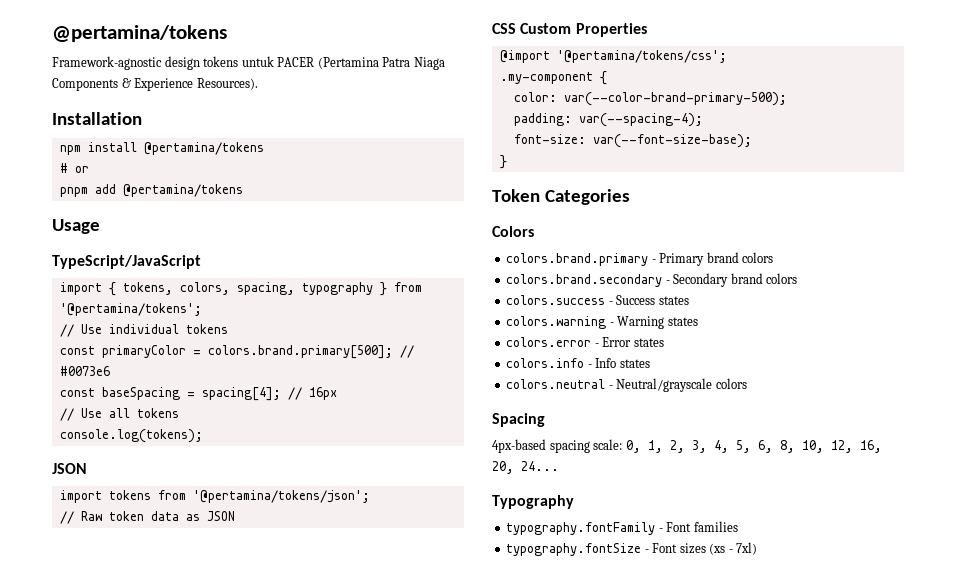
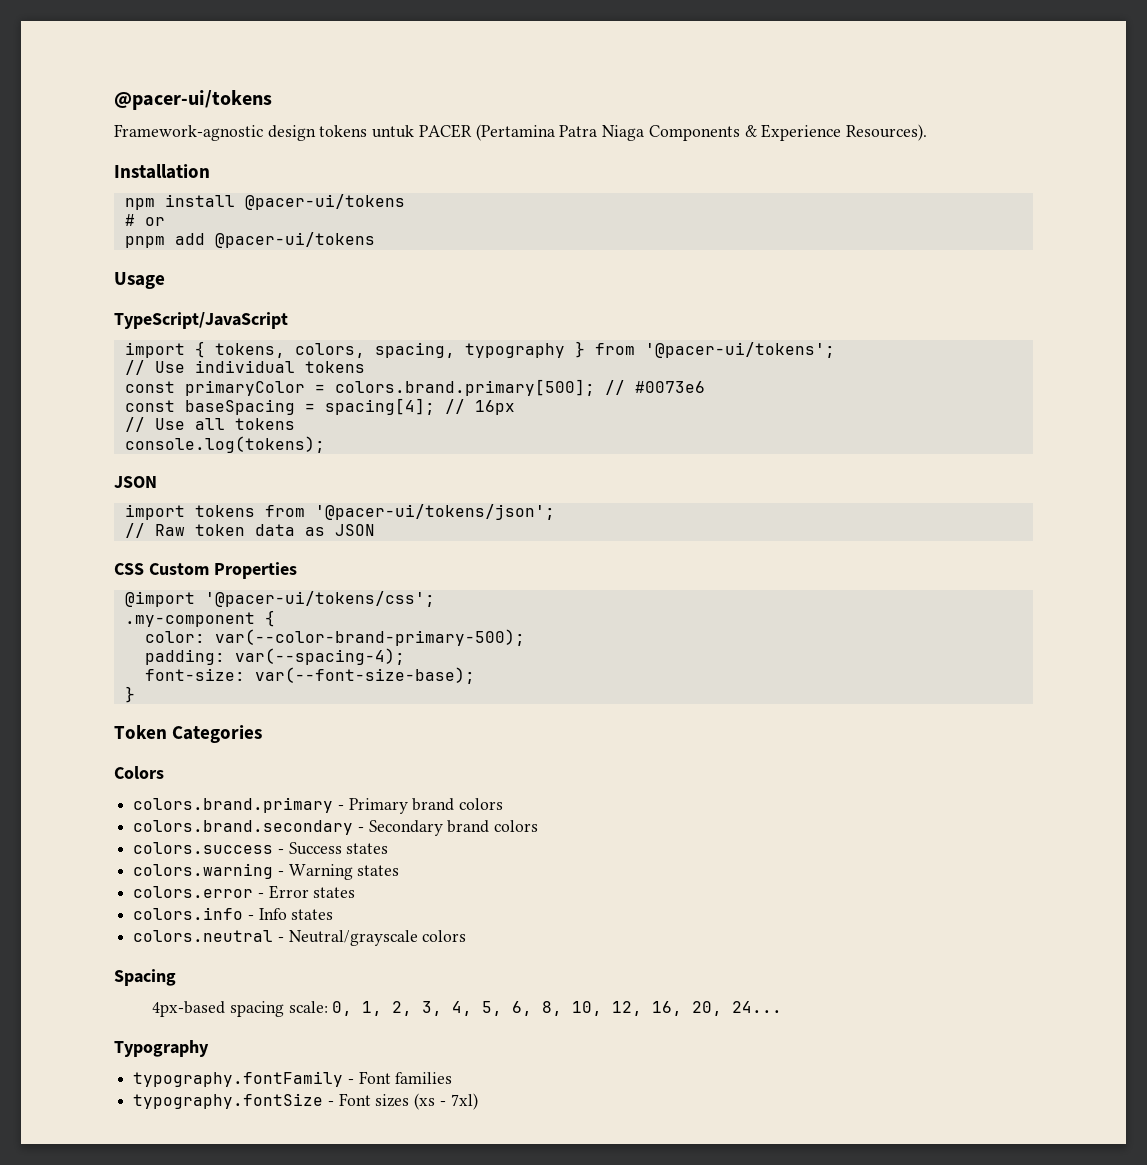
[52,25,227,42] @pertamina/tokens -> [114,90,272,110] @pacer-ui/tokens
[143,142,264,155] @pertamina/tokens -> [244,194,405,210] @pacer-ui/tokens
[122,184,243,197] @pertamina/tokens -> [214,232,375,248] @pacer-ui/tokens
[59,303,202,316] '@pertamina/tokens'; -> [644,342,835,358] '@pacer-ui/tokens';
[192,490,370,503] '@pertamina/tokens/json'; -> [314,504,555,520] '@pacer-ui/tokens/json';
[556,50,727,63] '@pertamina/tokens/css'; -> [204,591,435,607] '@pacer-ui/tokens/css';

